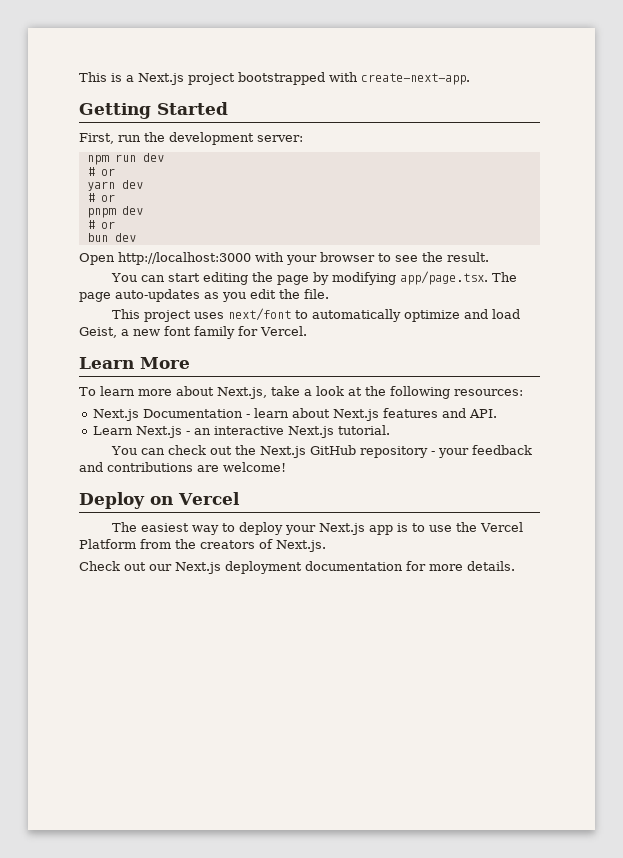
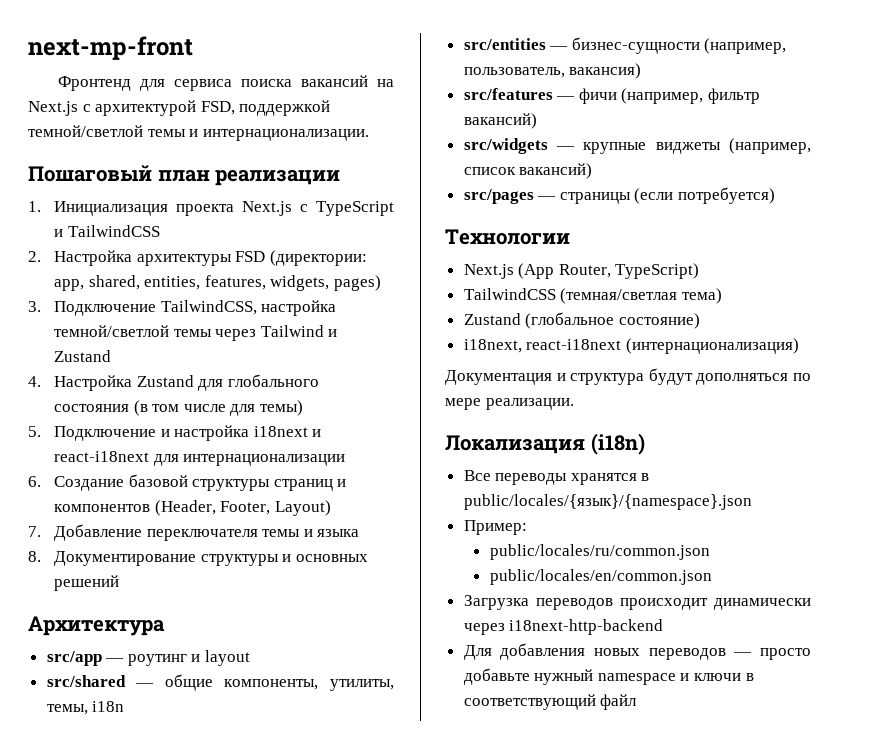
[79,72,470,85] [79,102,228,119] [79,132,303,145] [86,153,164,165] [86,167,115,176] [86,180,143,191] [86,193,115,202] [86,206,143,218] [86,220,115,229] [86,233,136,242] [79,252,489,265] [110,271,517,285] [79,289,329,302] [111,308,520,322] [79,326,307,339] [79,357,190,369] [79,386,523,399] [93,408,498,421] [93,425,391,438] [110,445,532,458] [79,462,286,472] [79,492,240,509] [111,522,523,535] [79,539,326,552] [79,561,515,574] This is a Next.js project bootstrapped with create-next-app. // Getting Started // First, run the development server: // npm run dev // # or // yarn dev // # or // pnpm dev // # or // bun dev // Open http://localhost:3000 with your browser to see the result. // You can start editing the page by modifying app/page.tsx. The page auto-updates as you edit the file. // This project uses next/font to automatically optimize and load Geist, a new font family for Vercel. // Learn More // To learn more about Next.js, take a look at the following resources: // Next.js Documentation - learn about Next.js features and API. // Learn Next.js - an interactive Next.js tutorial. // You can check out the Next.js GitHub repository - your feedback and contributions are welcome! // Deploy on Vercel // The easiest way to deploy your Next.js app is to use the Vercel Platform from the creators of Next.js. // Check out our Next.js deployment documentation for more details. -> [28,36,193,60] [58,75,394,91] [28,100,331,116] [28,125,369,141] [28,165,341,186] [28,201,394,216] [54,225,160,237] [28,250,367,266] [54,275,382,291] [28,300,337,316] [54,325,338,341] [54,350,112,362] [28,374,319,391] [54,400,304,416] [28,425,322,441] [54,451,346,466] [28,474,347,491] [54,500,331,516] [28,524,360,541] [28,551,368,566] [54,575,120,591] [28,616,165,636] [46,650,251,666] [46,674,394,691] [46,701,125,715] [463,37,787,54] [463,63,642,79] [463,88,761,104] [463,113,537,129] [463,138,811,154] [463,163,593,179] [463,187,776,204] [445,229,570,245] [463,263,700,279] [463,288,722,304] [463,312,700,329] [463,338,799,354] [445,368,811,385] [445,398,574,410] [445,433,645,455] [463,470,650,485] [463,494,752,510] [463,520,527,535] [489,544,710,560] [489,569,712,585] [463,595,811,610] [463,619,664,635] [463,643,811,660] [463,668,754,685] [463,694,638,710] next-mp-front // Фронтенд для сервиса поиска вакансий на Next.js с архитектурой FSD, поддержкой темной/светлой темы и интернационализации. // Пошаговый план реализации // 1. Инициализация проекта Next.js с TypeScript и TailwindCSS // 2. Настройка архитектуры FSD (директории: app, shared, entities, features, widgets, pages) // 3. Подключение TailwindCSS, настройка темной/светлой темы через Tailwind и Zustand // 4. Настройка Zustand для глобального состояния (в том числе для темы) // 5. Подключение и настройка i18next и react-i18next для интернационализации // 6. Создание базовой структуры страниц и компонентов (Header, Footer, Layout) // 7. Добавление переключателя темы и языка // 8. Документирование структуры и основных решений // Архитектура // src/app — роутинг и layout // src/shared — общие компоненты, утилиты, темы, i18n // src/entities — бизнес-сущности (например, пользователь, вакансия) // src/features — фичи (например, фильтр вакансий) // src/widgets — крупные виджеты (например, список вакансий) // src/pages — страницы (если потребуется) // Технологии // Next.js (App Router, TypeScript) // TailwindCSS (темная/светлая тема) // Zustand (глобальное состояние) // i18next, react-i18next (интернационализация) // Документация и структура будут дополняться по мере реализации. // Локализация (i18n) // Все переводы хранятся в public/locales/{язык}/{namespace}.json // Пример: // public/locales/ru/common.json // public/locales/en/common.json // Загрузка переводов происходит динамически через i18next-http-backend // Для добавления новых переводов — просто добавьте нужный namespace и ключи в соответствующий файл

